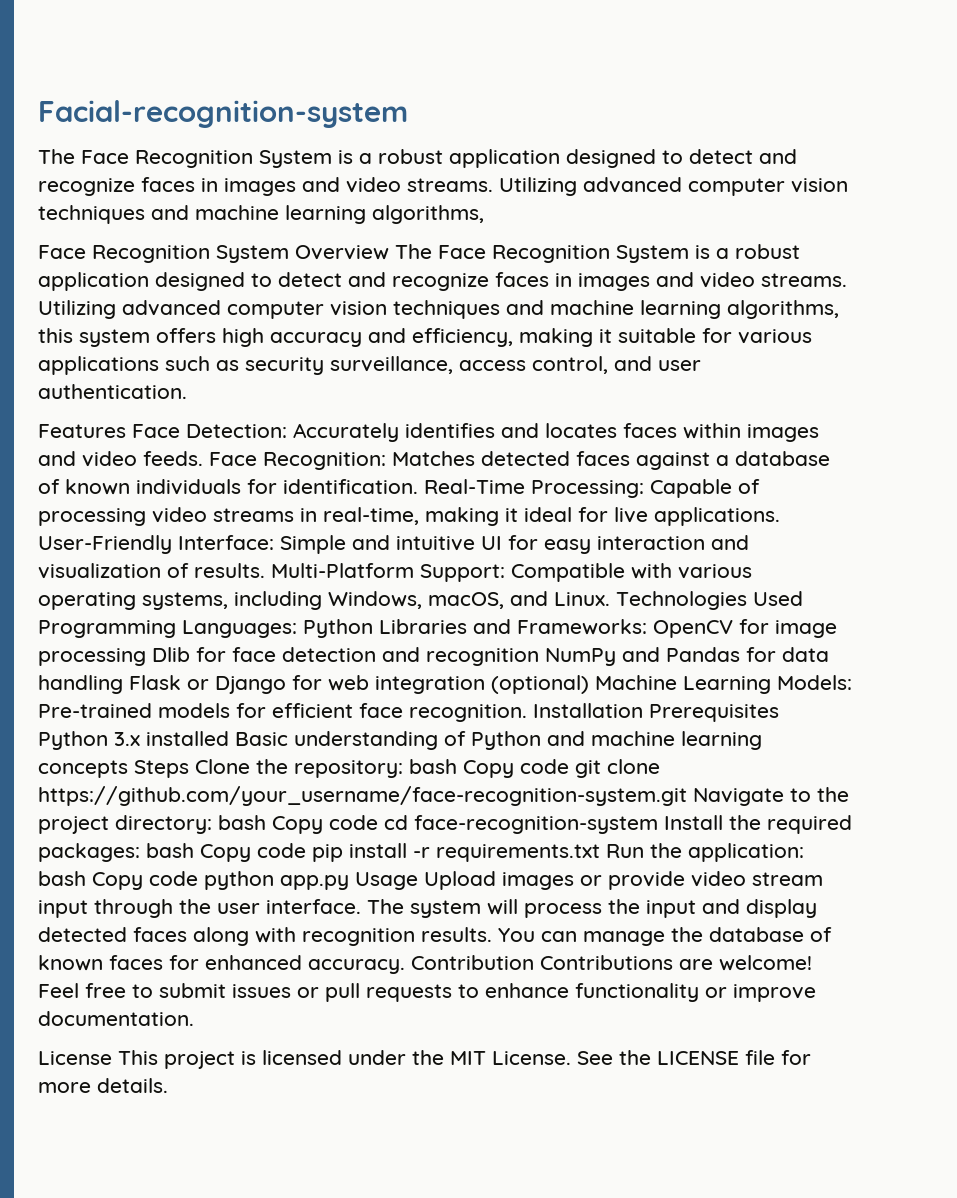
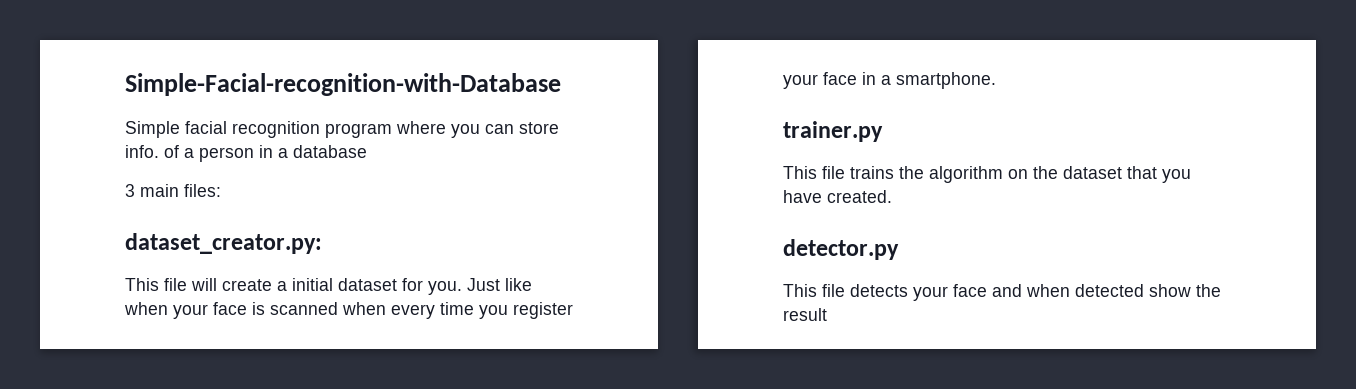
[38,100,408,128] [38,149,797,168] [38,177,848,196] [38,205,484,224] [38,244,800,263] [38,272,847,291] [38,300,839,319] [38,328,812,347] [38,356,701,375] [38,384,187,399] [38,423,819,442] [38,451,830,470] [38,479,760,498] [38,507,780,526] [38,535,749,554] [38,563,752,582] [38,591,803,610] [38,619,837,638] [38,647,829,666] [38,675,852,694] [38,703,779,722] [38,731,762,750] [38,759,660,778] [38,786,849,806] [38,815,852,834] [38,843,804,862] [38,871,823,890] [38,899,817,918] [38,927,832,946] [38,955,812,974] [38,983,816,1002] [38,1011,194,1026] [38,1050,811,1069] [38,1078,168,1093] Facial-recognition-system // The Face Recognition System is a robust application designed to detect and recognize faces in images and video streams. Utilizing advanced computer vision techniques and machine learning algorithms, // Face Recognition System Overview The Face Recognition System is a robust application designed to detect and recognize faces in images and video streams. Utilizing advanced computer vision techniques and machine learning algorithms, this system offers high accuracy and efficiency, making it suitable for various applications such as security surveillance, access control, and user authentication. // Features Face Detection: Accurately identifies and locates faces within images and video feeds. Face Recognition: Matches detected faces against a database of known individuals for identification. Real-Time Processing: Capable of processing video streams in real-time, making it ideal for live applications. User-Friendly Interface: Simple and intuitive UI for easy interaction and visualization of results. Multi-Platform Support: Compatible with various operating systems, including Windows, macOS, and Linux. Technologies Used Programming Languages: Python Libraries and Frameworks: OpenCV for image processing Dlib for face detection and recognition NumPy and Pandas for data handling Flask or Django for web integration (optional) Machine Learning Models: Pre-trained models for efficient face recognition. Installation Prerequisites Python 3.x installed Basic understanding of Python and machine learning concepts Steps Clone the repository: bash Copy code git clone https://github.com/your_username/face-recognition-system.git Navigate to the project directory: bash Copy code cd face-recognition-system Install the required packages: bash Copy code pip install -r requirements.txt Run the application: bash Copy code python app.py Usage Upload images or provide video stream input through the user interface. The system will process the input and display detected faces along with recognition results. You can manage the database of known faces for enhanced accuracy. Contribution Contributions are welcome! Feel free to submit issues or pull requests to enhance functionality or improve documentation. // License This project is licensed under the MIT License. See the LICENSE file for more details. -> [125,73,561,96] [125,121,559,138] [125,145,367,162] [125,184,221,197] [125,233,322,254] [125,278,532,295] [124,302,573,319] [783,72,996,89] [783,121,883,142] [783,166,1191,183] [783,190,892,203] [783,239,899,260] [783,284,1221,301] [783,308,827,321] Simple-Facial-recognition-with-Database // Simple facial recognition program where you can store info. of a person in a database // 3 main files: // dataset_creator.py: // This file will create a initial dataset for you. Just like when your face is scanned when every time you register your face in a smartphone. // trainer.py // This file trains the algorithm on the dataset that you have created. // detector.py // This file detects your face and when detected show the result

